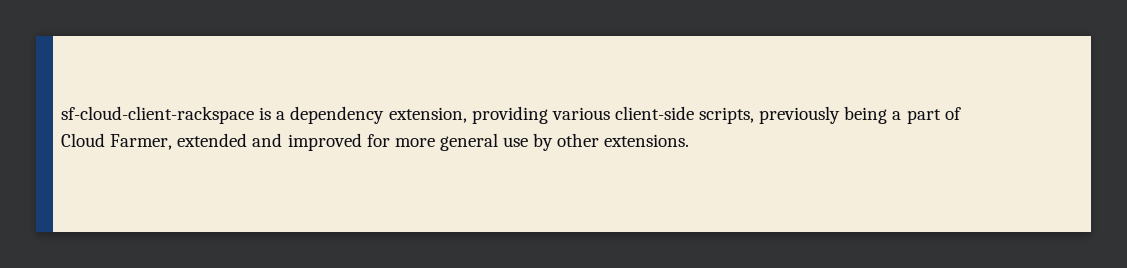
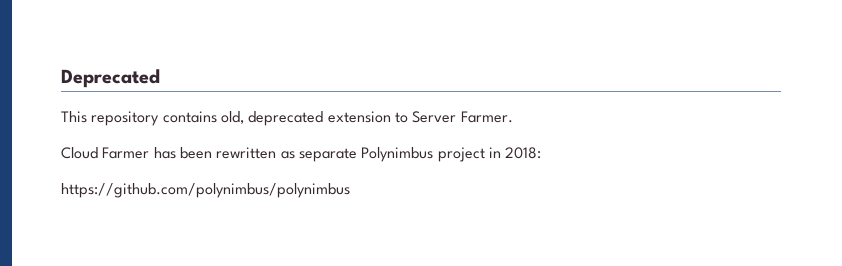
[61,106,961,124] [61,133,690,151] sf-cloud-client-rackspace is a dependency extension, providing various client-side scripts, previously being a part of Cloud Farmer, extended and improved for more general use by other extensions. -> [61,69,160,88] [61,111,513,126] [61,147,542,162] [61,183,350,198] Deprecated // This repository contains old, deprecated extension to Server Farmer. // Cloud Farmer has been rewritten as separate Polynimbus project in 2018: // https://github.com/polynimbus/polynimbus

